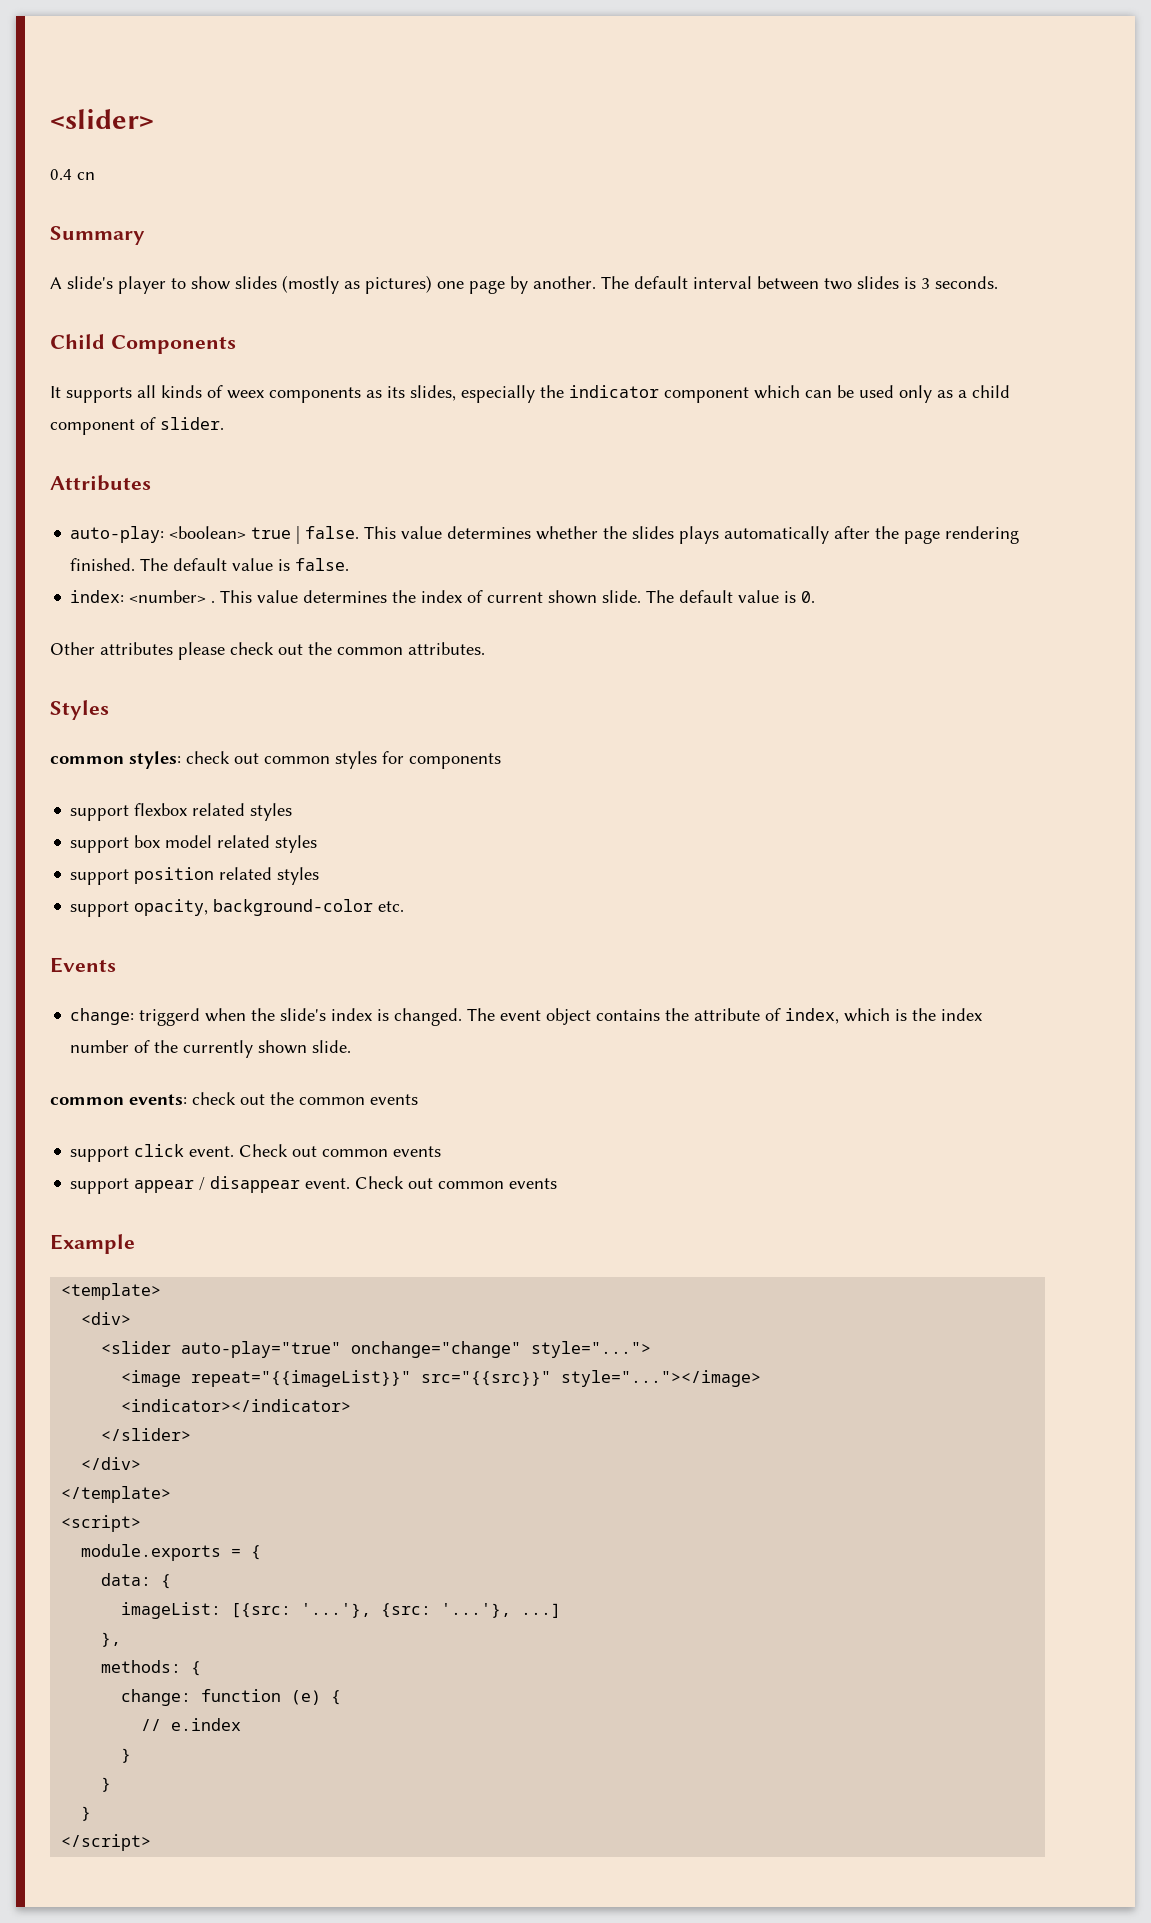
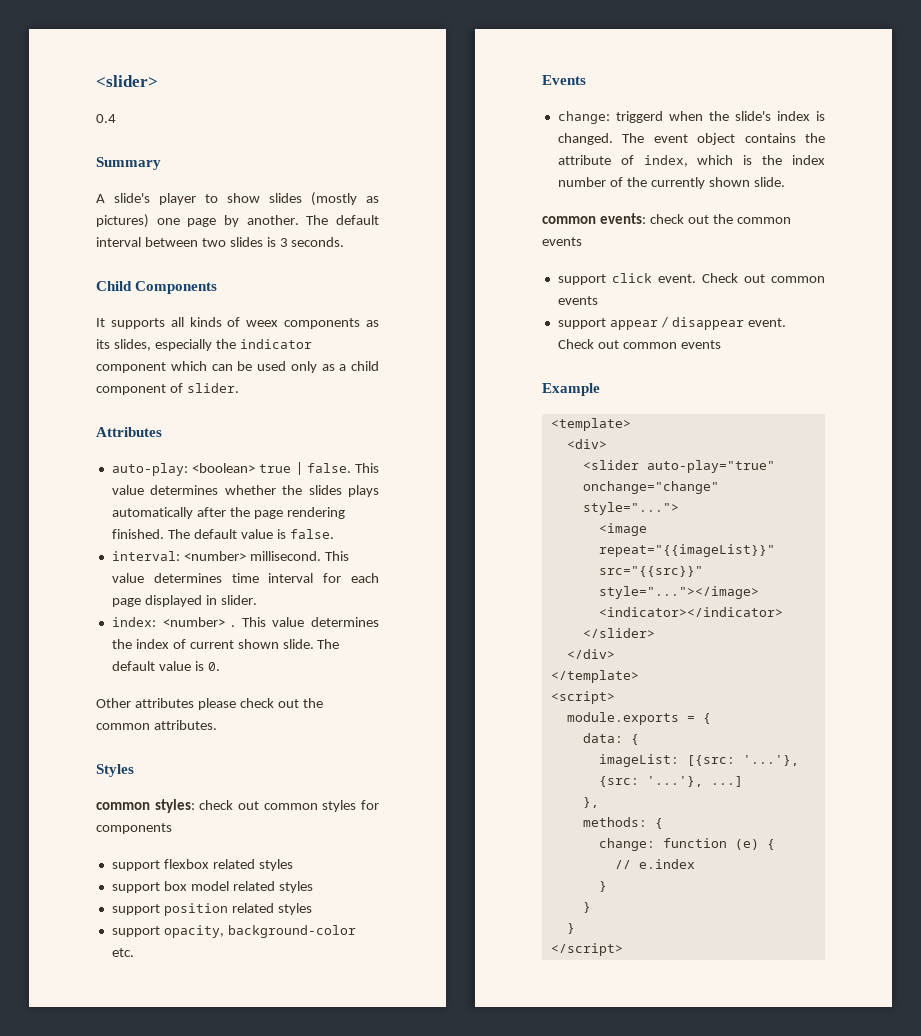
[77,172,95,180] cn -> (116, 118) none
(350, 564) none -> [111,551,349,561] [111,573,379,583] [111,595,257,607] // interval: <number> millisecond. This value determines time interval for each page displayed in slider.

